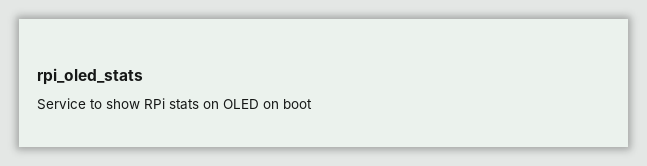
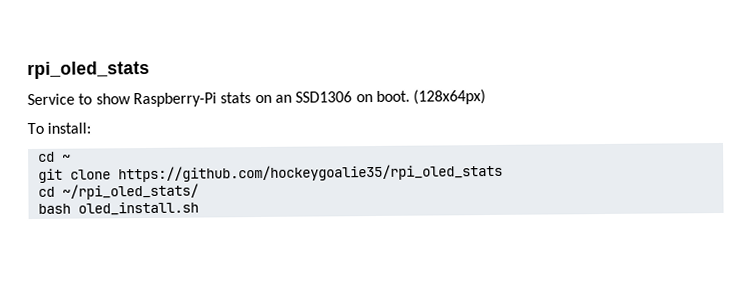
[144,98,165,109] RPi -> [132,92,217,108] Raspberry-Pi
[223,99,312,109] OLED on boot -> [274,89,487,105] [27,122,92,135] [37,151,71,162] [37,163,503,183] [37,183,199,200] [37,201,199,216] an SSD1306 on boot. (128x64px) // To install: // cd ~ // git clone https://github.com/hockeygoalie35/rpi_oled_stats // cd ~/rpi_oled_stats/ // bash oled_install.sh

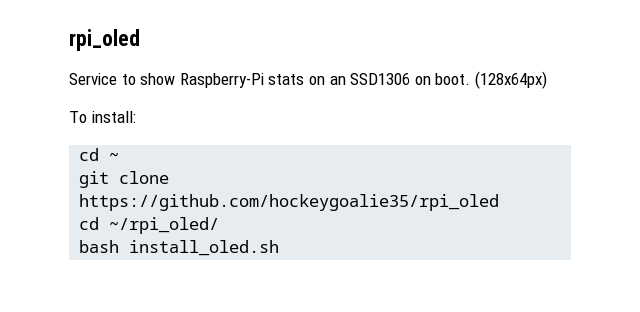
[27,60,150,80] rpi_oled_stats -> [69,29,140,51] rpi_oled
[117,163,503,183] [37,183,199,200] https://github.com/hockeygoalie35/rpi_oled_stats // cd ~/rpi_oled_stats/ -> [79,194,500,211] [79,217,220,234] https://github.com/hockeygoalie35/rpi_oled // cd ~/rpi_oled/
[77,201,199,216] oled_install.sh -> [129,240,280,256] install_oled.sh

